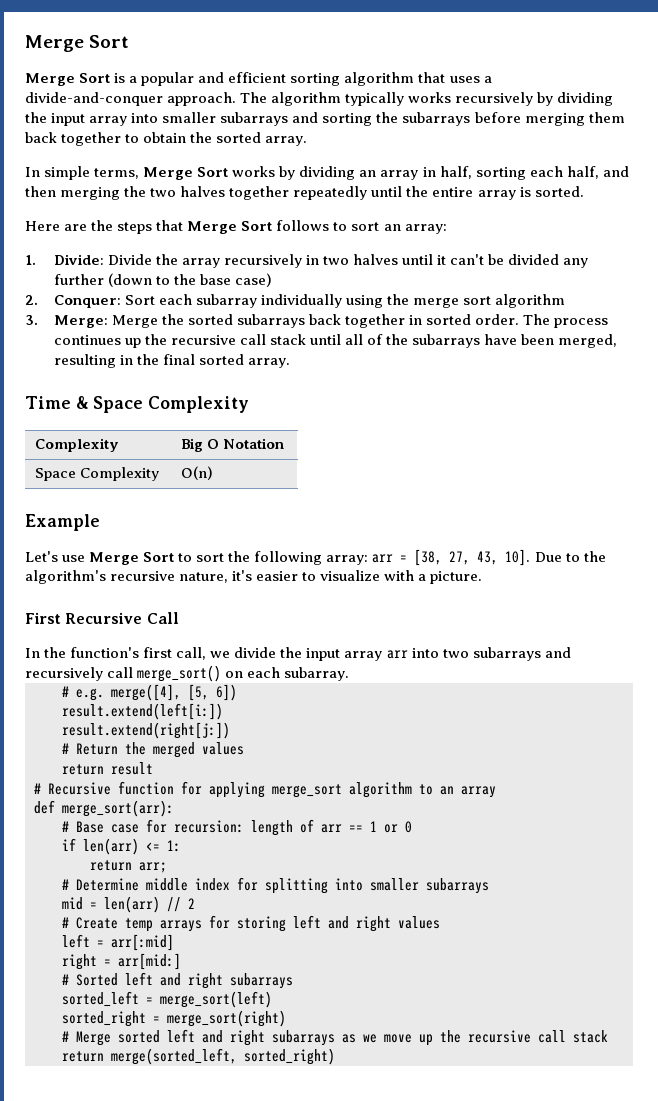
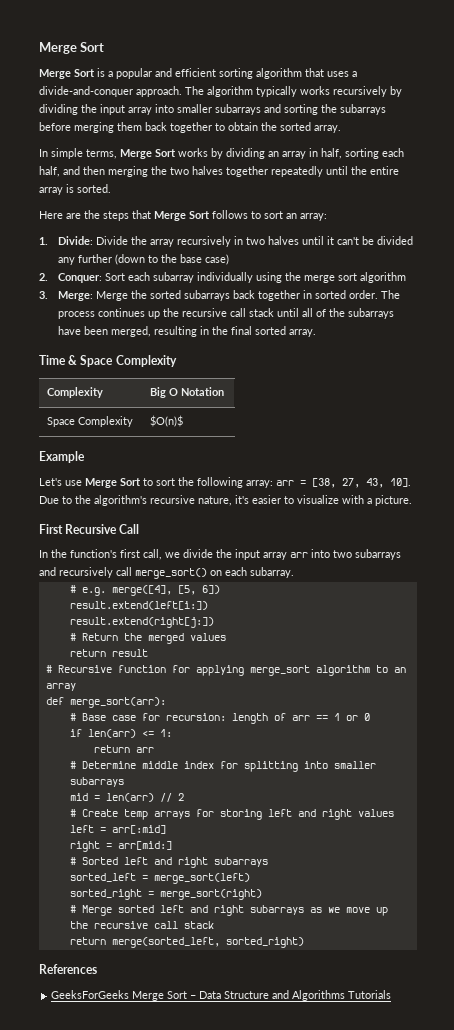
[180,466,213,480] O(n) -> [149,415,183,427] $O(n)$
[139,862,167,873] arr; -> [135,747,154,753] arr
(335, 1056) none -> [39,964,97,974] [51,990,392,1001] // References // GeeksForGeeks Merge Sort – Data Structure and Algorithms Tutorials

